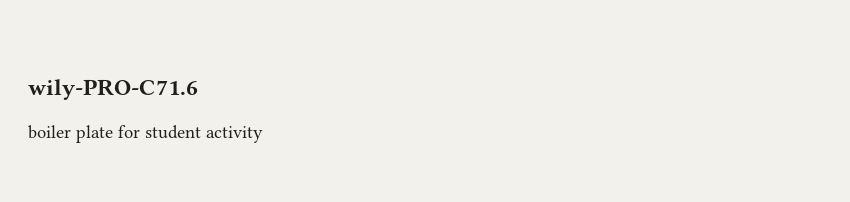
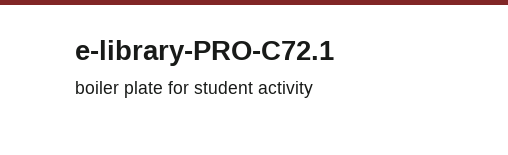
[28,79,198,100] wily-PRO-C71.6 -> [75,40,334,66] e-library-PRO-C72.1

